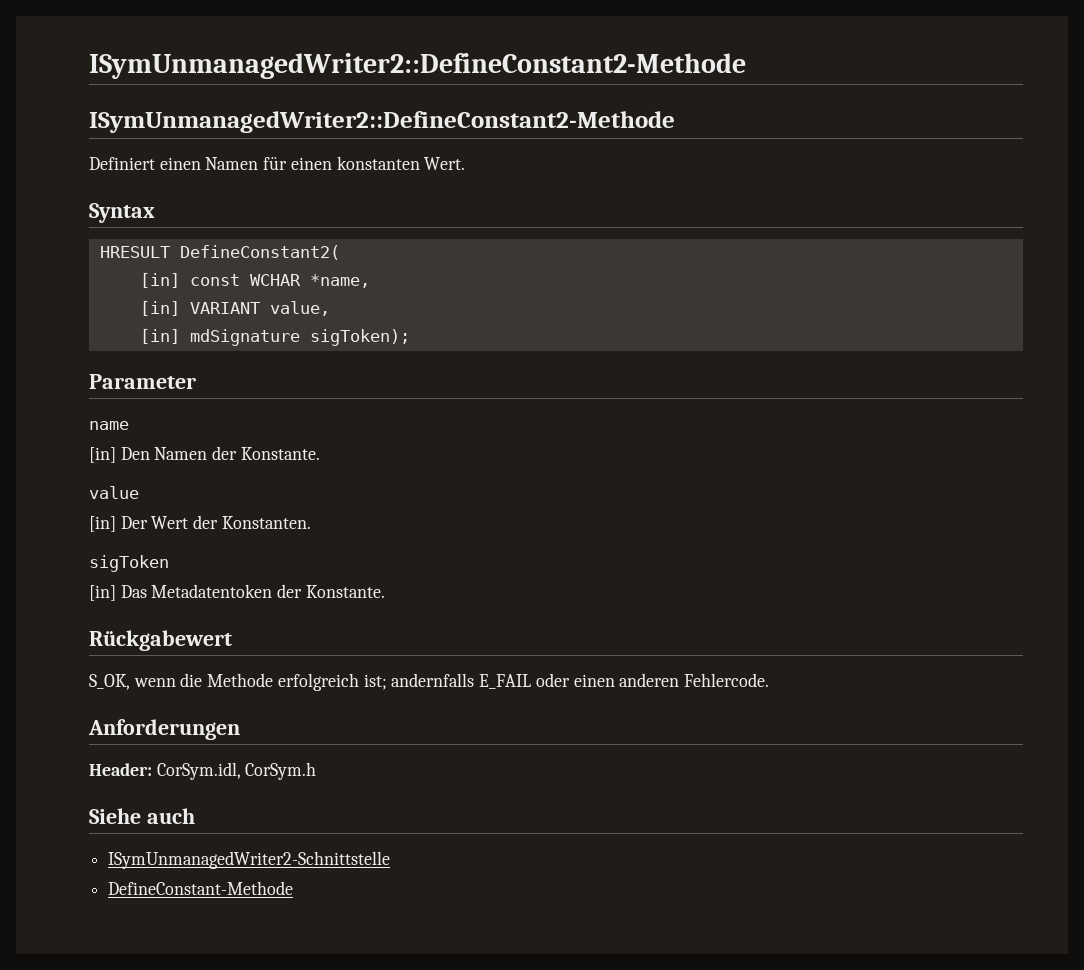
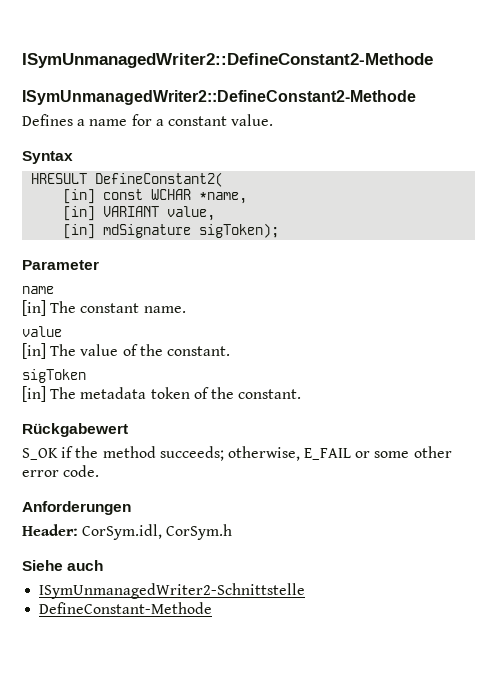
[89,156,466,170] Definiert einen Namen für einen konstanten Wert. -> [22,114,274,126] Defines a name for a constant value.
[120,446,320,460] [89,486,139,499] [89,515,311,532] [89,555,169,572] [89,584,385,601] [89,630,232,651] [89,673,769,691] Den Namen der Konstante. // value // [in] Der Wert der Konstanten. // sigToken // [in] Das Metadatentoken der Konstante. // Rückgabewert // S_OK, wenn die Methode erfolgreich ist; andernfalls E_FAIL oder einen anderen Fehlercode. -> [50,301,186,313] [22,326,62,337] [22,343,230,359] [22,369,86,383] [22,386,302,402] [22,423,128,437] [22,446,452,461] [22,465,100,477] The constant name. // value // [in] The value of the constant. // sigToken // [in] The metadata token of the constant. // Rückgabewert // S_OK if the method succeeds; otherwise, E_FAIL or some other error code.

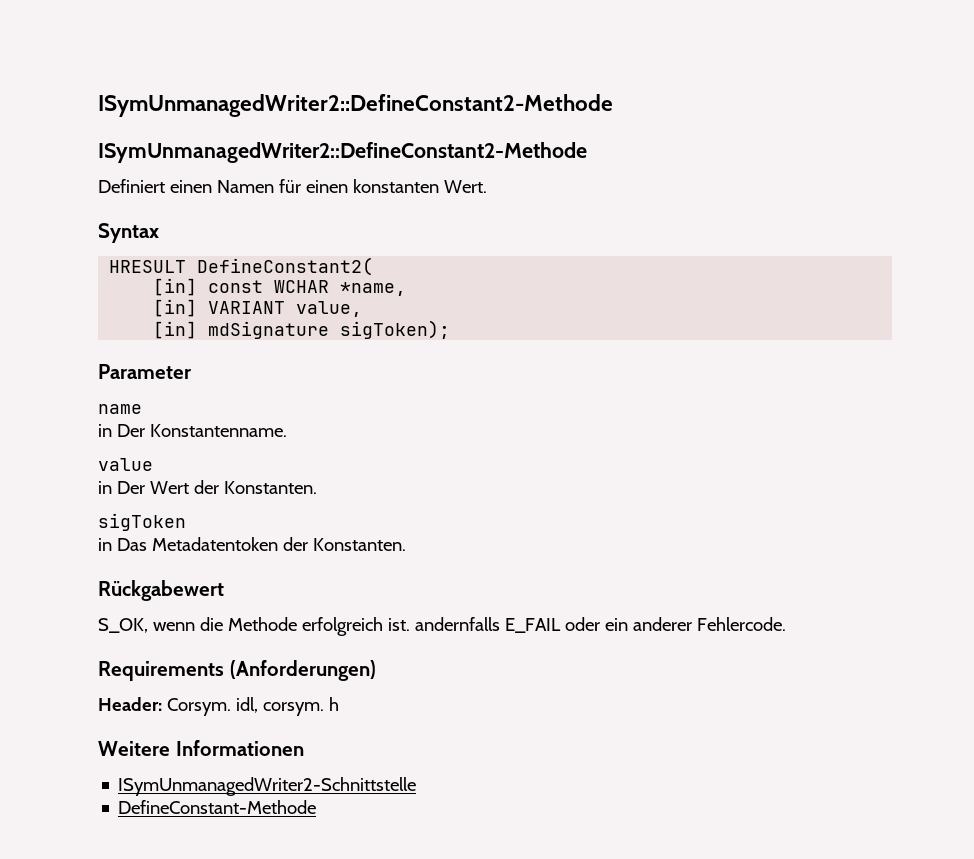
[22,114,274,126] Defines a name for a constant value. -> [98,179,487,193] Definiert einen Namen für einen konstanten Wert.
[22,300,186,316] [22,326,62,337] [22,343,230,359] [22,369,86,383] [22,386,302,402] [22,423,128,437] [22,446,452,461] [22,465,100,477] [22,501,131,515] [22,524,233,540] [22,560,104,571] [in] The constant name. // value // [in] The value of the constant. // sigToken // [in] The metadata token of the constant. // Rückgabewert // S_OK if the method succeeds; otherwise, E_FAIL or some other error code. // Anforderungen // Header: CorSym.idl, CorSym.h // Siehe auch -> [98,424,287,437] [98,458,153,471] [98,480,317,494] [98,513,186,531] [98,537,406,551] [98,580,224,601] [98,617,786,636] [98,660,376,681] [98,697,339,716] [98,740,304,756] in Der Konstantenname. // value // in Der Wert der Konstanten. // sigToken // in Das Metadatentoken der Konstanten. // Rückgabewert // S_OK, wenn die Methode erfolgreich ist. andernfalls E_FAIL oder ein anderer Fehlercode. // Requirements (Anforderungen) // Header: Corsym. idl, corsym. h // Weitere Informationen

